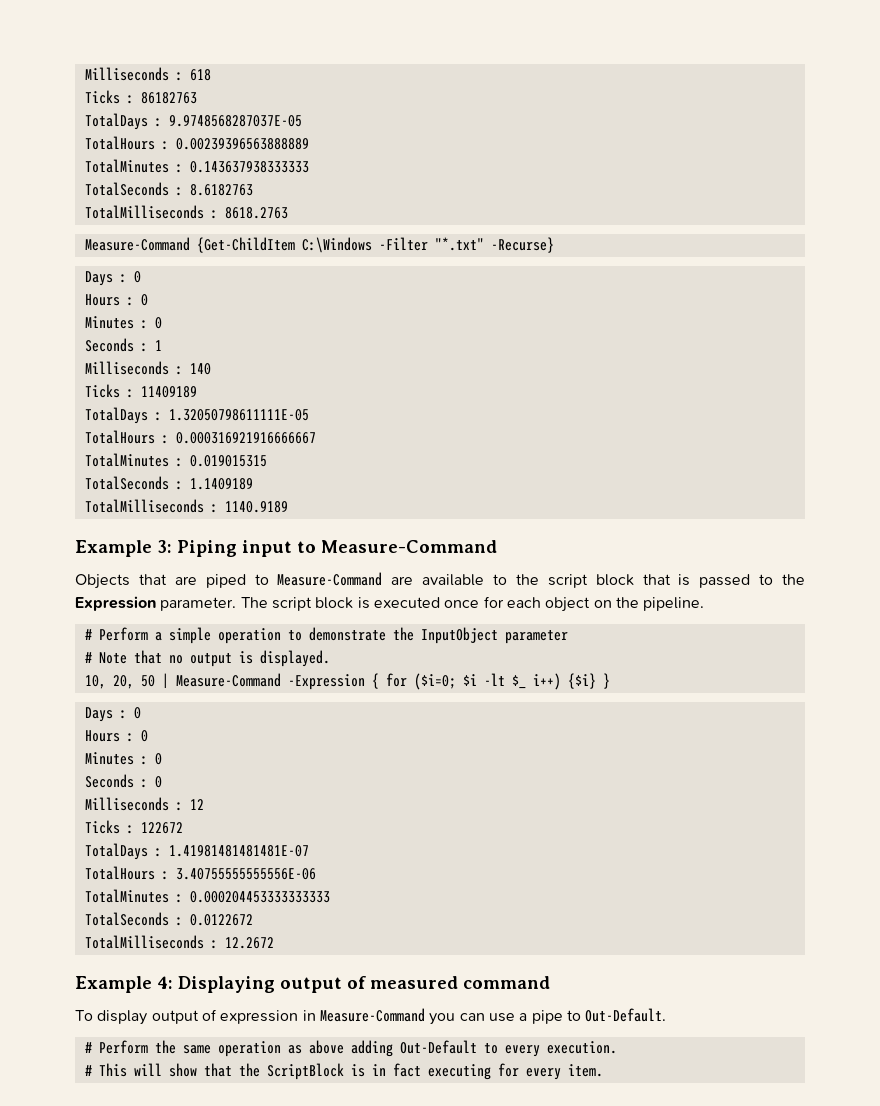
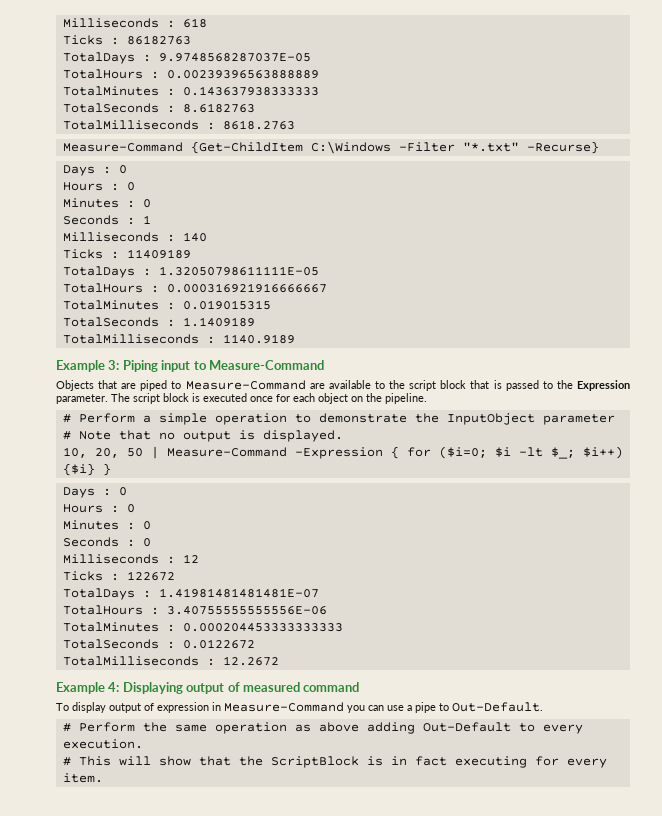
[511,673,561,690] $_ i++) -> [550,446,623,459] $_; $i++)

